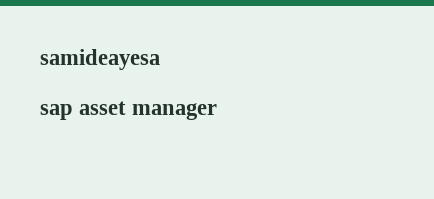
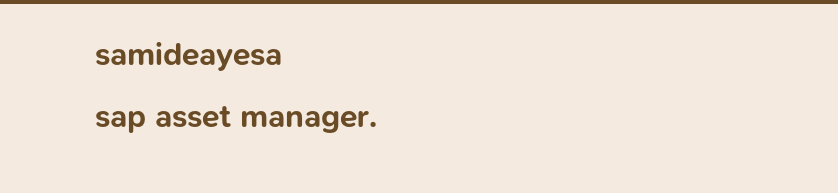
[132,103,218,120] manager -> [240,110,377,133] manager.

